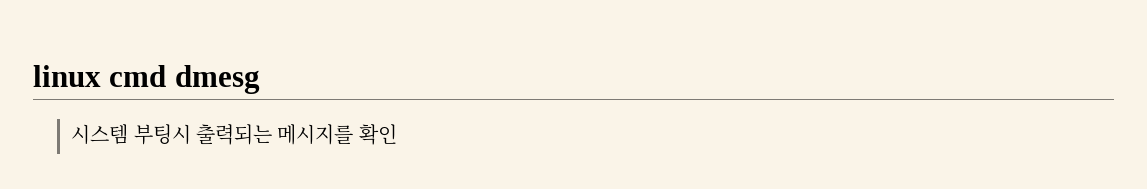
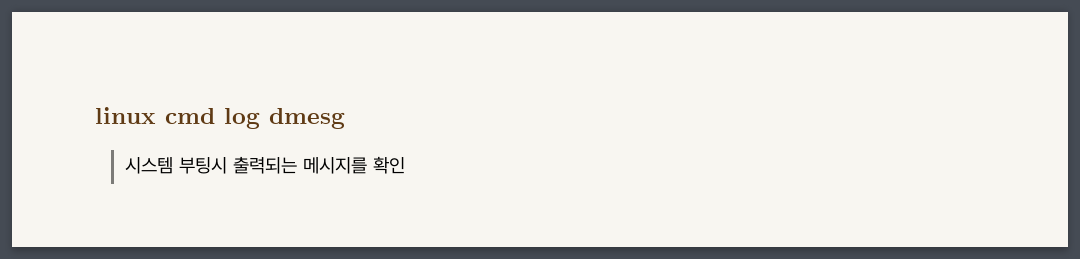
(167, 76) none -> [224,108,260,129] log

